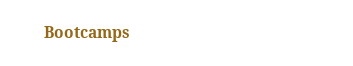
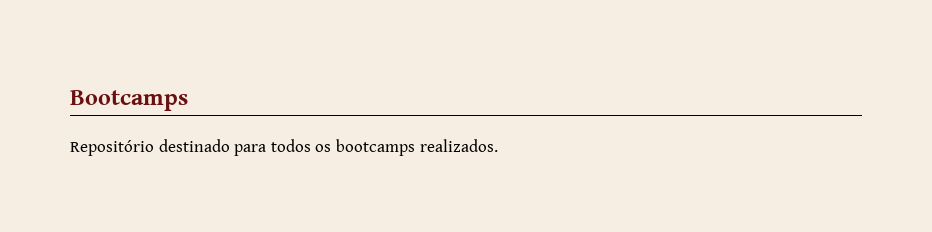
(130, 34) none -> [70,139,498,156] // Repositório destinado para todos os bootcamps realizados.

